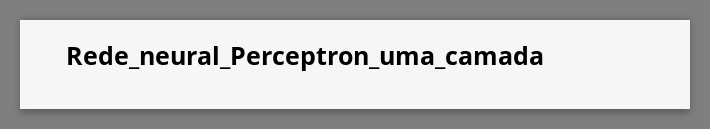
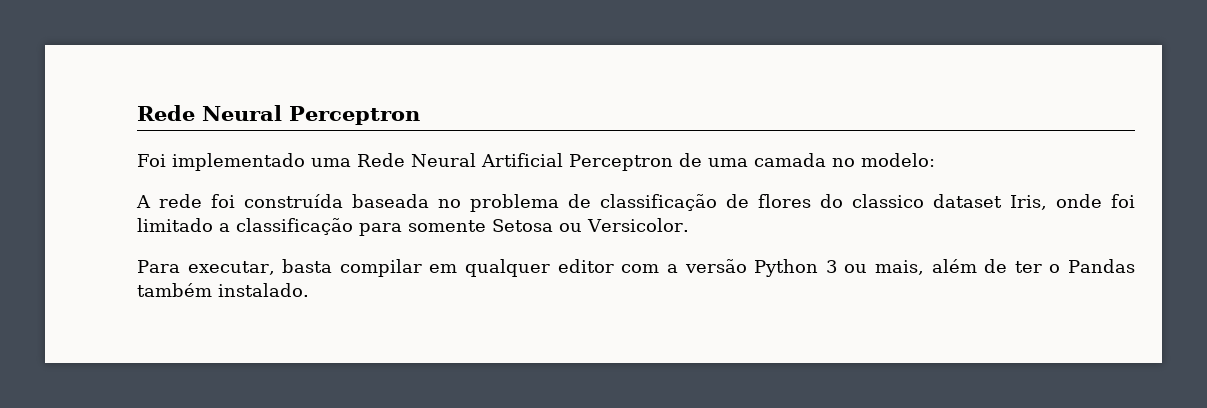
[66,46,544,71] Rede_neural_Perceptron_uma_camada -> [137,105,420,125] [137,153,935,171] [136,194,1135,212] [137,218,689,236] [137,259,1136,277] [137,283,309,297] Rede Neural Perceptron // Foi implementado uma Rede Neural Artificial Perceptron de uma camada no modelo: // A rede foi construída baseada no problema de classificação de flores do classico dataset Iris, onde foi limitado a classificação para somente Setosa ou Versicolor. // Para executar, basta compilar em qualquer editor com a versão Python 3 ou mais, além de ter o Pandas também instalado.

